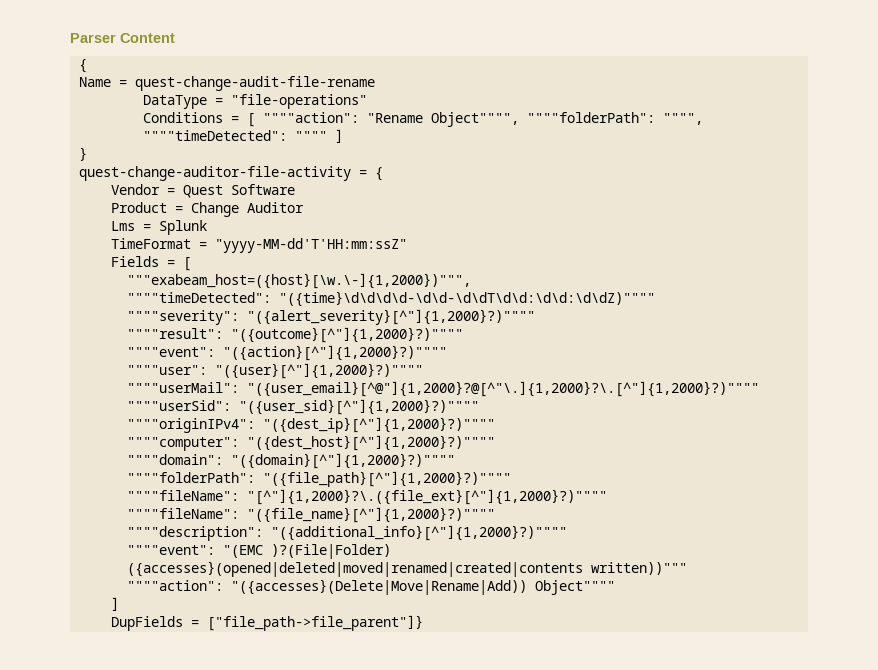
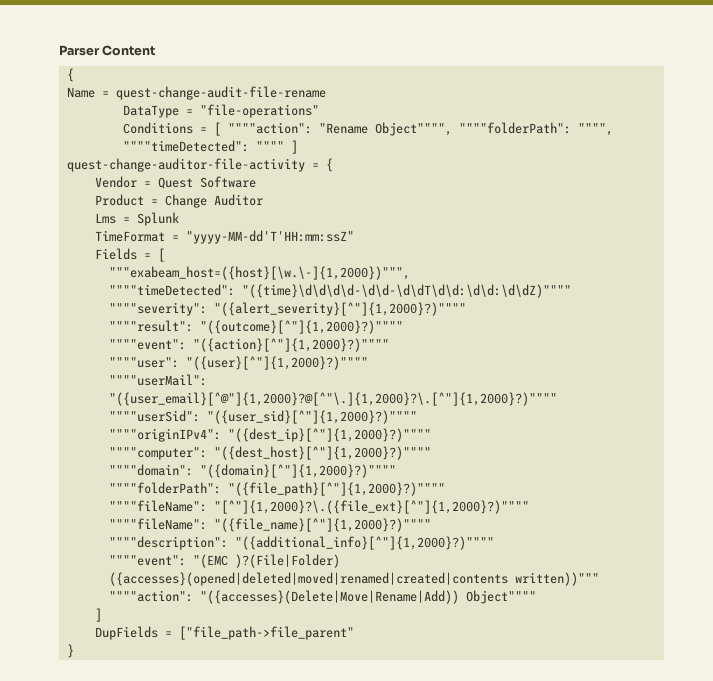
[78,147,87,161] // } -> (298, 147) none
[206,615,423,631] ["file_path->file_parent"]} -> [178,626,354,640] [66,644,74,658] ["file_path->file_parent" // }

